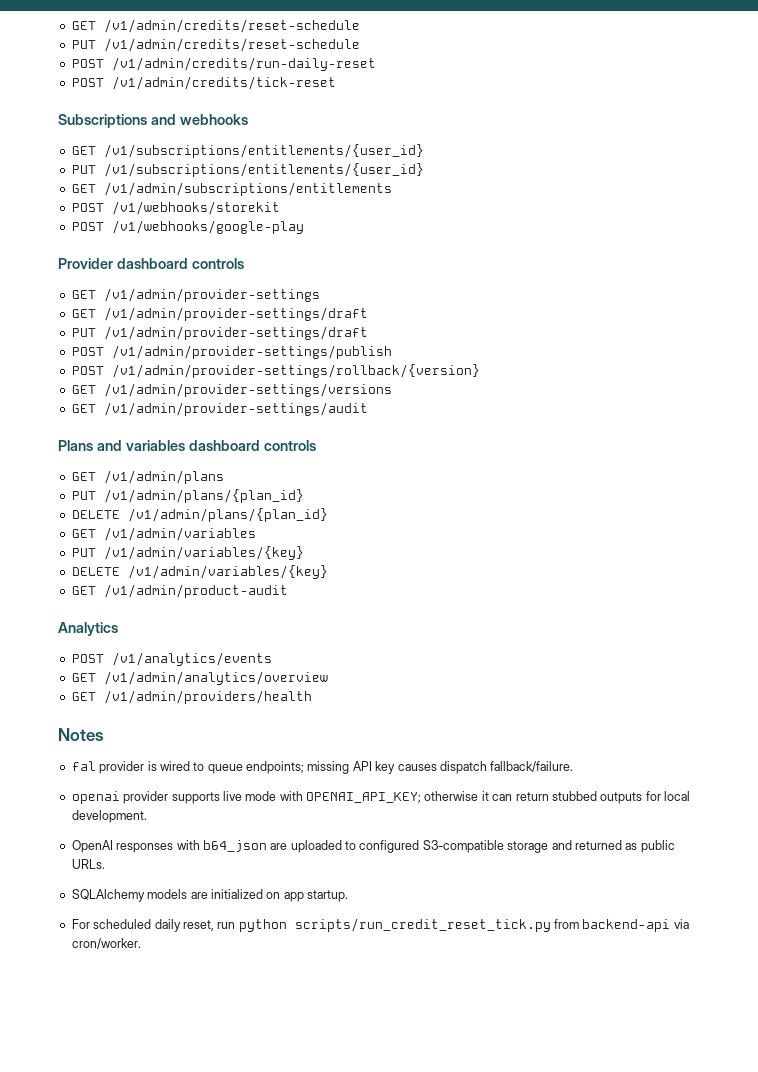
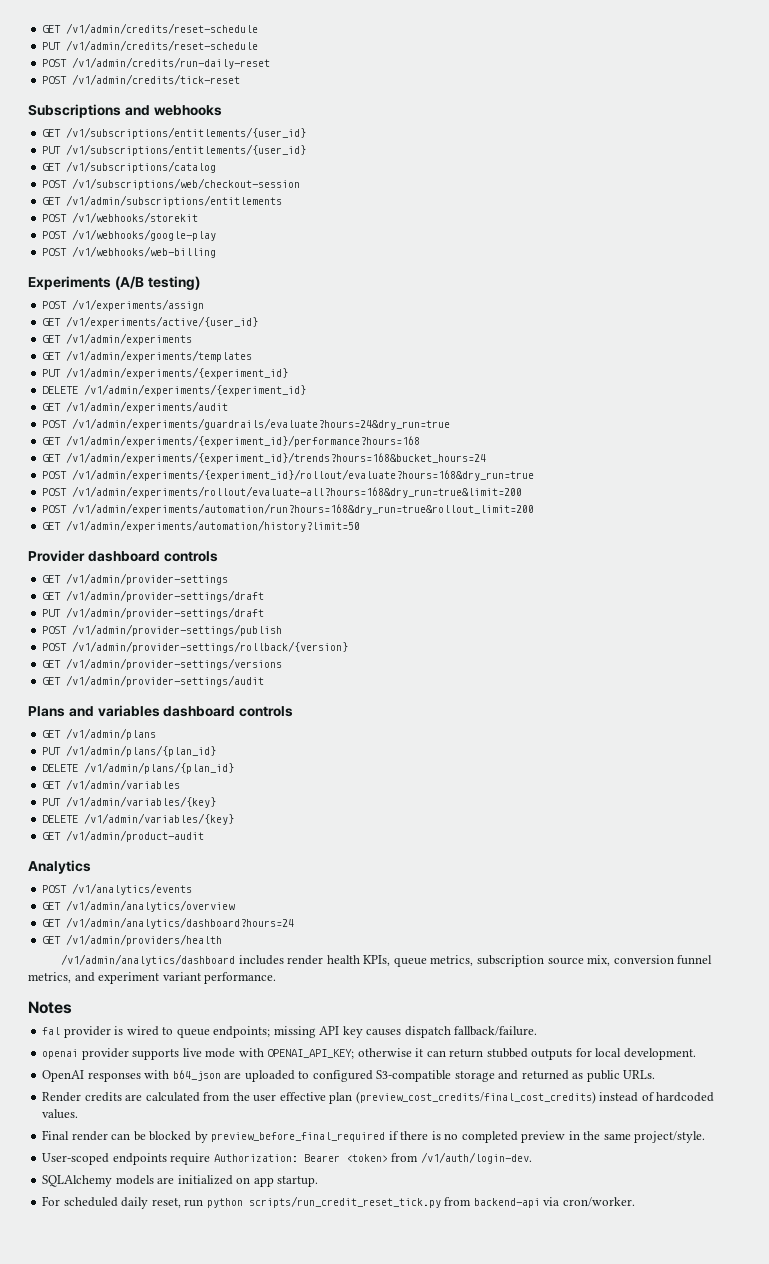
(424, 170) none -> [42,161,217,173] [42,178,301,190] // GET /v1/subscriptions/catalog // POST /v1/subscriptions/web/checkout-session
(304, 227) none -> [42,246,217,258] [28,276,200,290] [42,299,205,311] [42,316,259,328] [42,333,193,345] [42,350,253,362] [42,367,289,379] [42,384,307,396] [42,401,229,413] [42,418,451,430] [42,435,421,447] [42,452,487,464] [42,469,535,481] [42,486,523,498] [42,503,535,515] [42,520,361,532] // POST /v1/webhooks/web-billing // Experiments (A/B testing) // POST /v1/experiments/assign // GET /v1/experiments/active/{user_id} // GET /v1/admin/experiments // GET /v1/admin/experiments/templates // PUT /v1/admin/experiments/{experiment_id} // DELETE /v1/admin/experiments/{experiment_id} // GET /v1/admin/experiments/audit // POST /v1/admin/experiments/guardrails/evaluate?hours=24&dry_run=true // GET /v1/admin/experiments/{experiment_id}/performance?hours=168 // GET /v1/admin/experiments/{experiment_id}/trends?hours=168&bucket_hours=24 // POST /v1/admin/experiments/{experiment_id}/rollout/evaluate?hours=168&dry_run=true // POST /v1/admin/experiments/rollout/evaluate-all?hours=168&dry_run=true&limit=200 // POST /v1/admin/experiments/automation/run?hours=168&dry_run=true&rollout_limit=200 // GET /v1/admin/experiments/automation/history?limit=50
(328, 678) none -> [42,917,295,929] // GET /v1/admin/analytics/dashboard?hours=24
(312, 697) none -> [61,954,713,967] [28,972,277,984] // /v1/admin/analytics/dashboard includes render health KPIs, queue metrics, subscription source mix, conversion funnel metrics, and experiment variant performance.
(105, 864) none -> [42,1091,715,1104] [42,1109,79,1119] [42,1130,706,1143] [42,1152,532,1165] // Render credits are calculated from the user effective plan (preview_cost_credits/final_cost_credits) instead of hardcoded values. // Final render can be blocked by preview_before_final_required if there is no completed preview in the same project/style. // User-scoped endpoints require Authorization: Bearer <token> from /v1/auth/login-dev.

